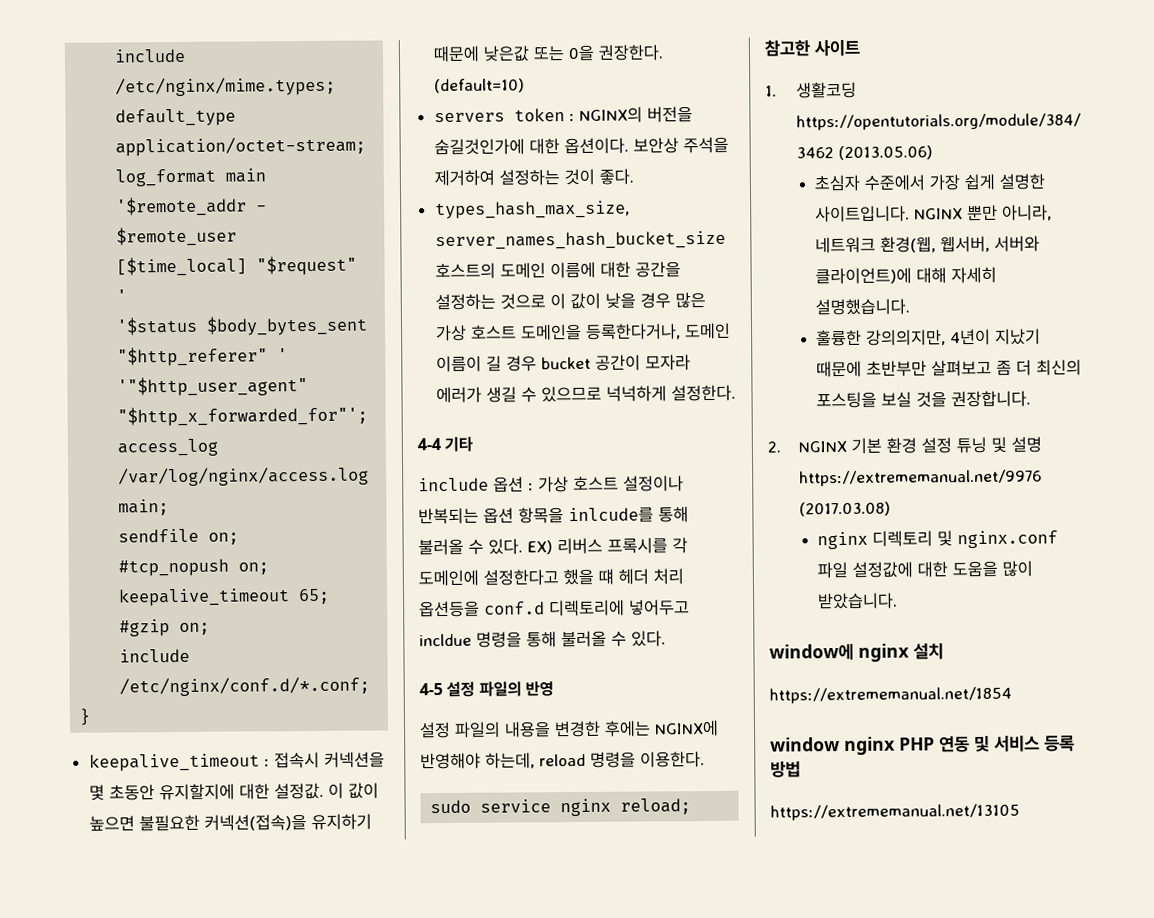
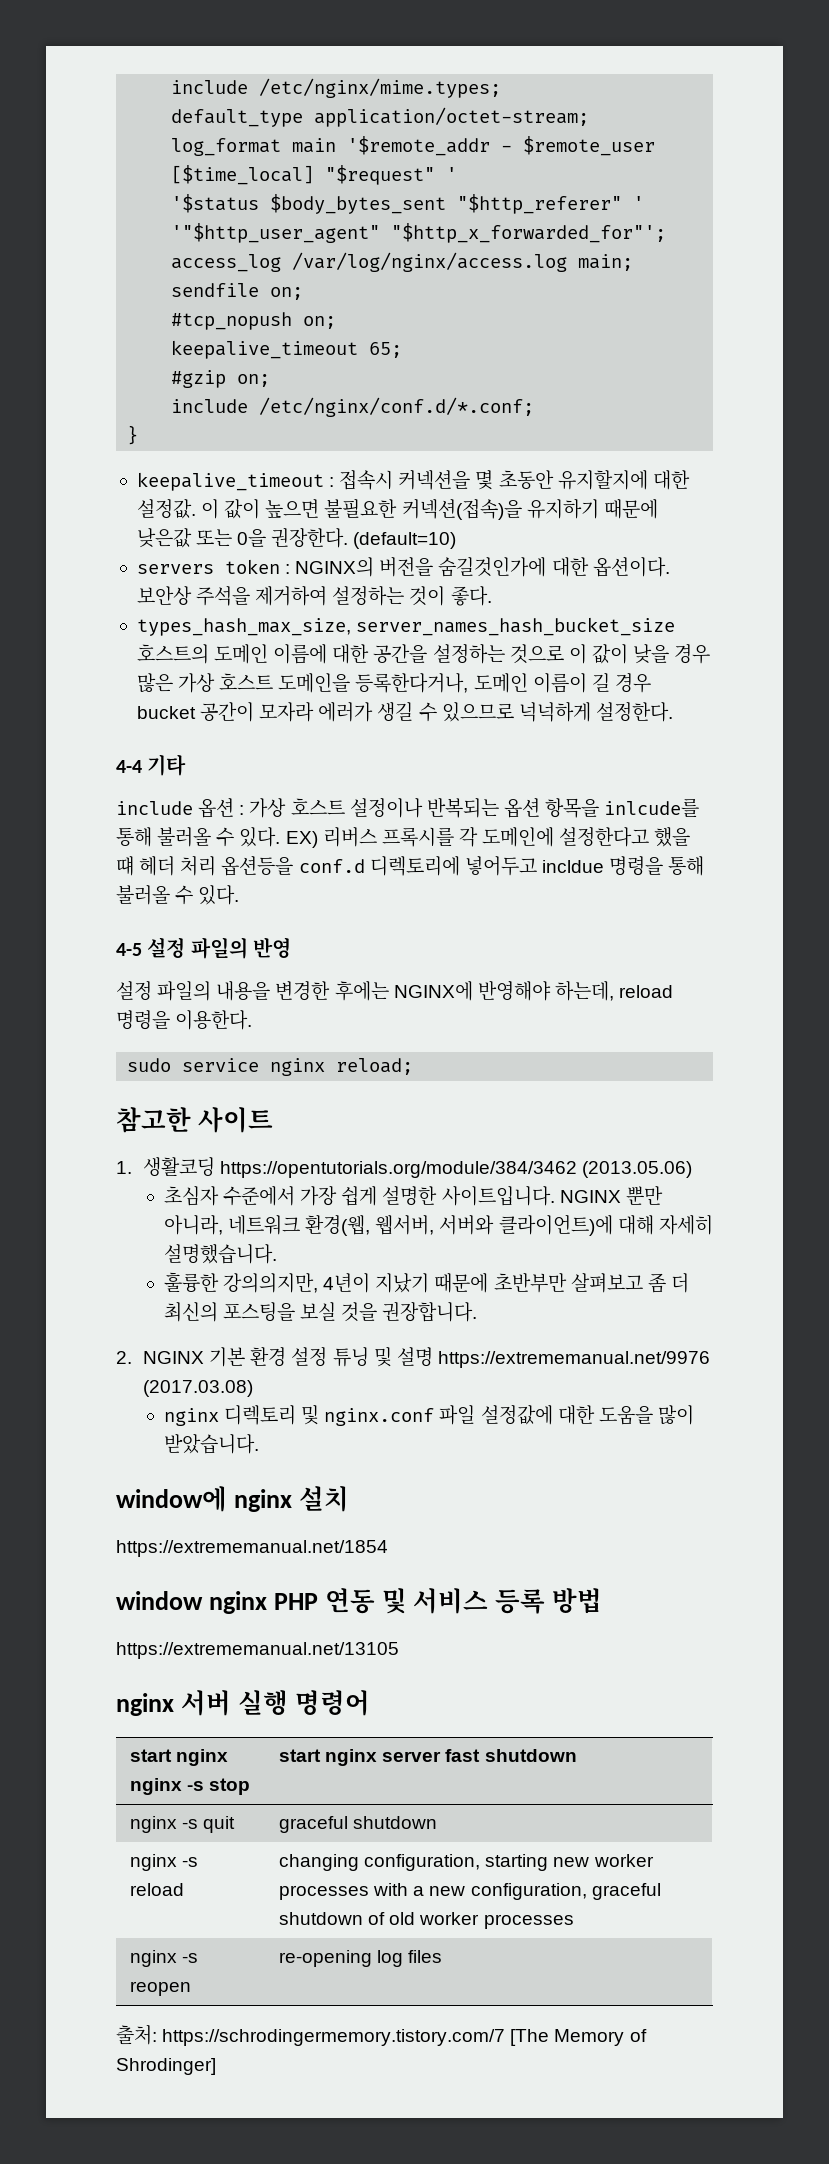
(1020, 812) none -> [116,1690,370,1716] [130,1749,229,1766] [130,1778,251,1795] [279,1749,577,1766] [130,1816,236,1833] [279,1816,438,1833] [130,1854,199,1871] [130,1883,185,1896] [279,1854,654,1871] [279,1883,661,1900] [279,1912,574,1929] [130,1950,199,1967] [130,1981,192,1996] [279,1950,443,1967] [116,2024,647,2046] [116,2058,216,2075] // nginx 서버 실행 명령어 // start nginx nginx -s stop | start nginx server fast shutdown // nginx -s quit | graceful shutdown // nginx -s reload | changing configuration, starting new worker processes with a new configuration, graceful shutdown of old worker processes // nginx -s reopen | re-opening log files // 출처: https://schrodingermemory.tistory.com/7 [The Memory of Shrodinger]

